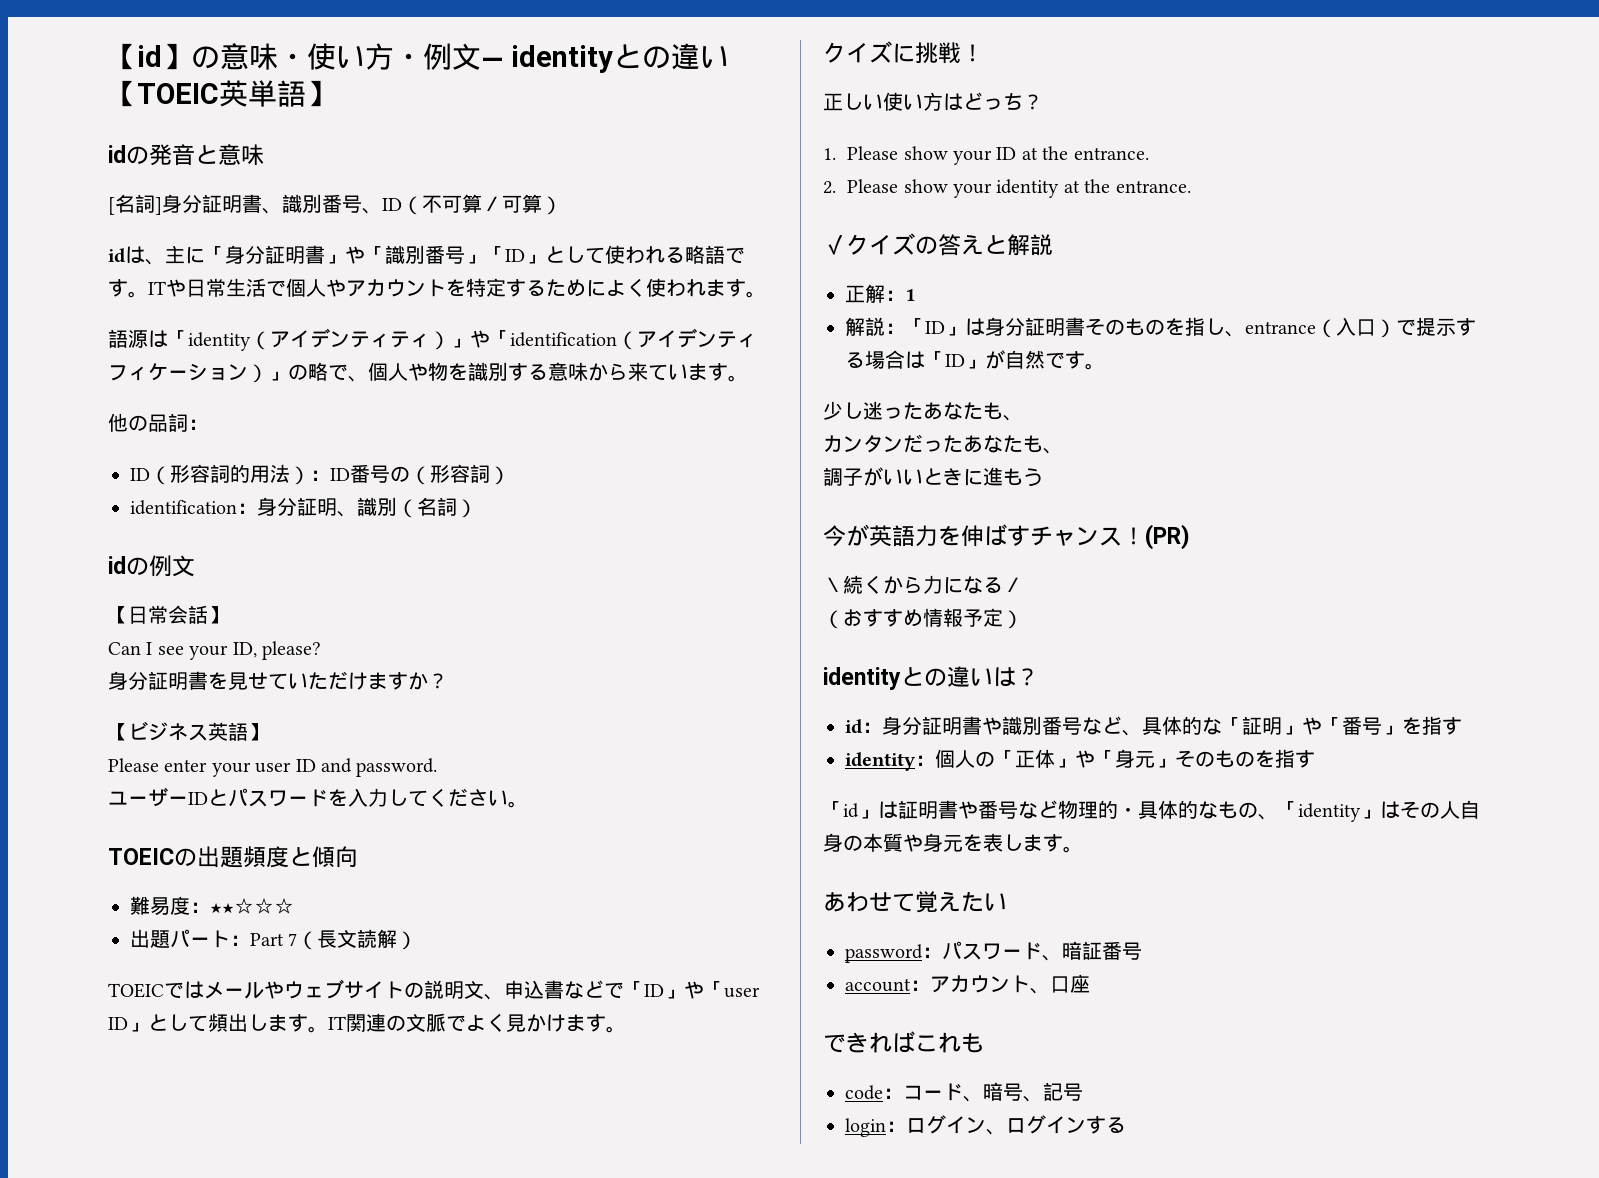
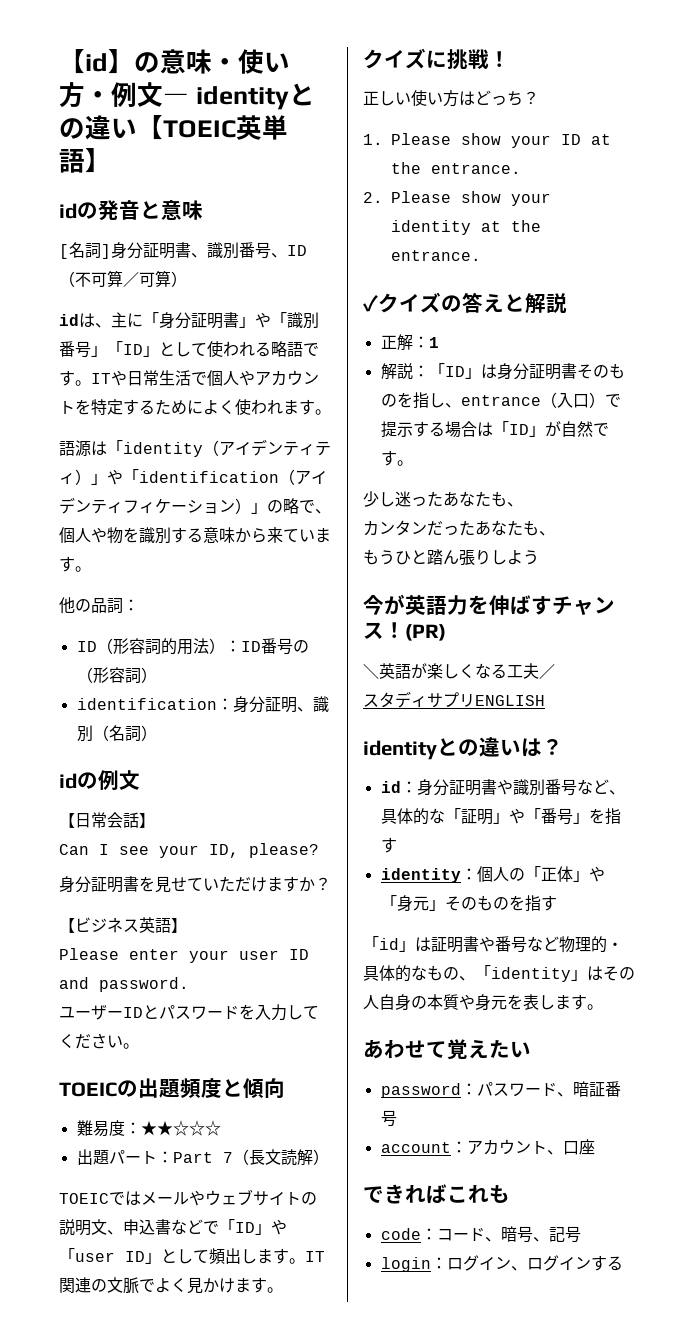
[823,467,1023,486] 調子がいいときに進も -> [363,549,523,566] もうひと踏ん張りしよ
[843,575,1023,594] [823,608,1023,629] 続くから力になる／ // （おすすめ情報予定） -> [379,663,555,679] [363,691,545,708] 英語が楽しくなる工夫／ // スタディサプリENGLISH

